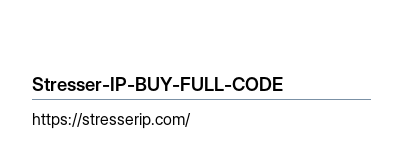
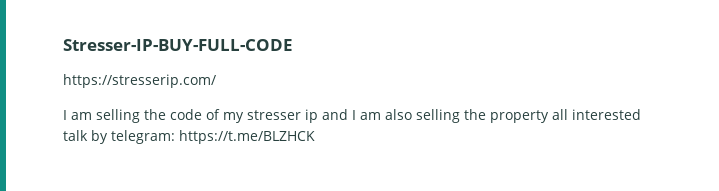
(191, 121) none -> [63,109,641,123] [63,130,315,144] // I am selling the code of my stresser ip and I am also selling the property all interested talk by telegram: https://t.me/BLZHCK

